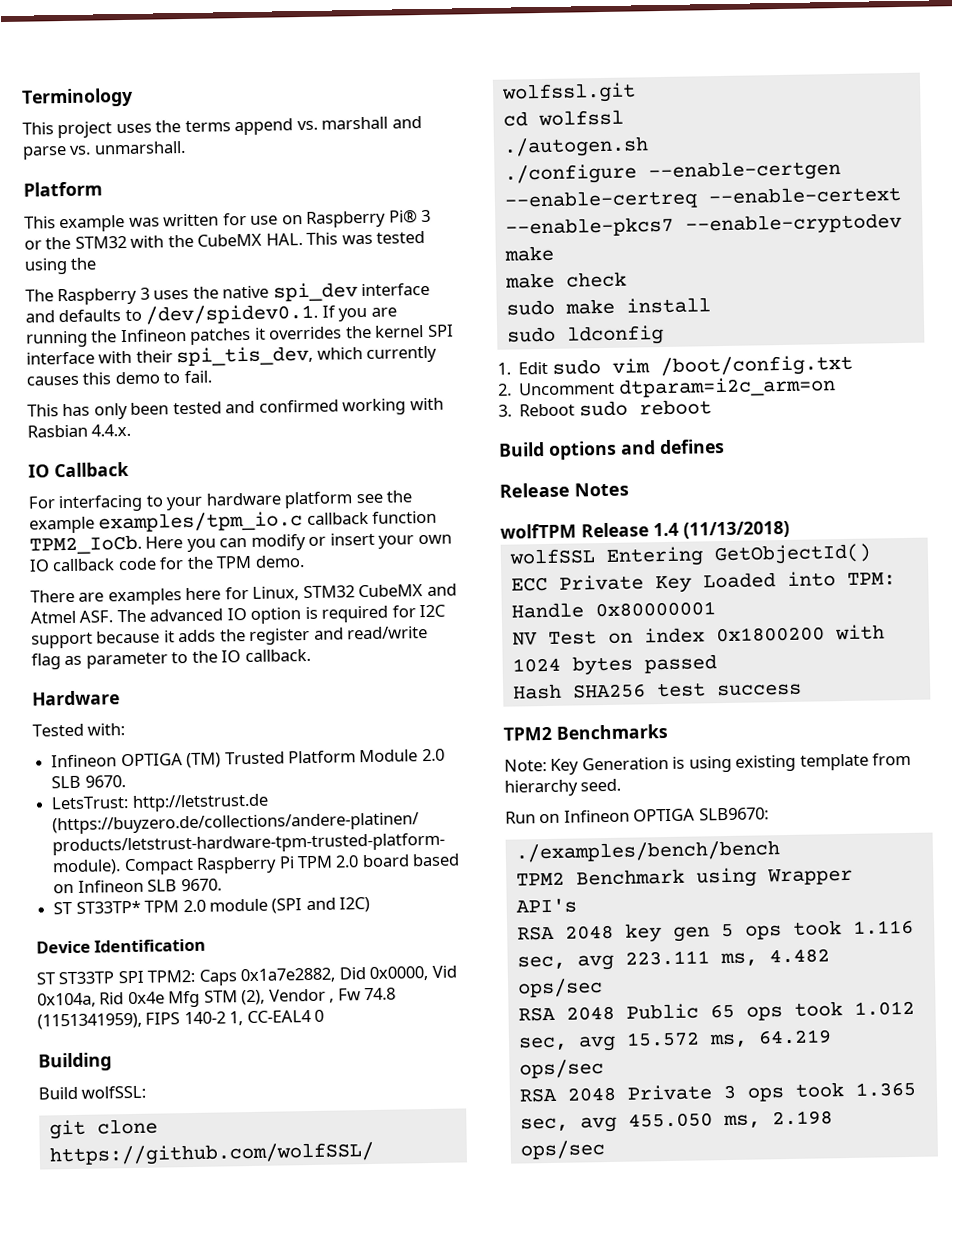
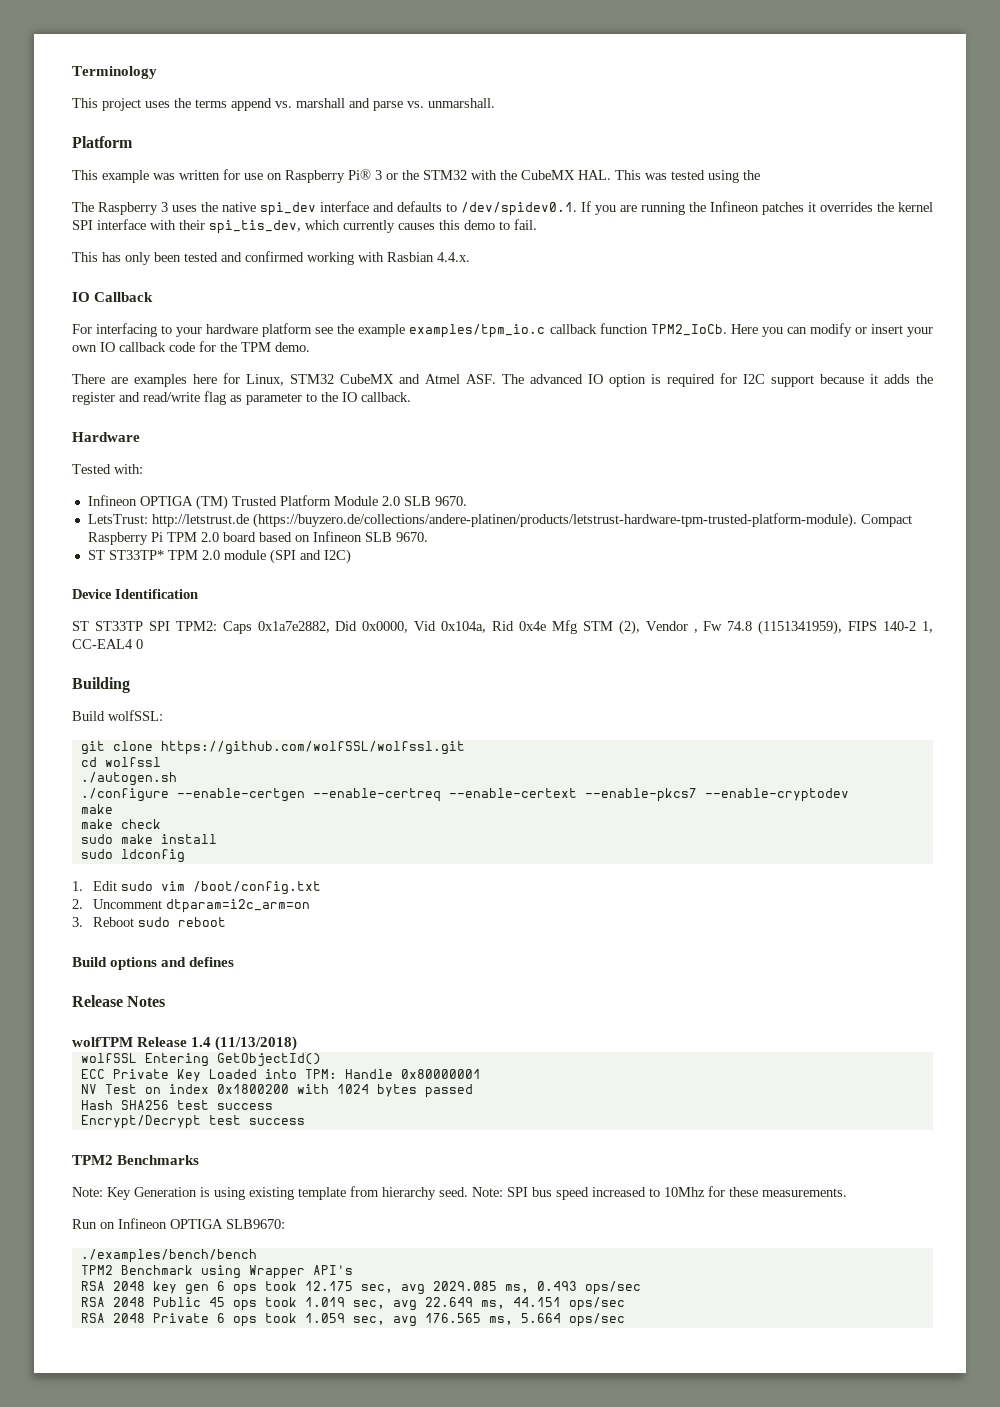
(802, 690) none -> [80,1115,305,1129] // Encrypt/Decrypt test success
(622, 785) none -> [472,1186,847,1200] Note: SPI bus speed increased to 10Mhz for these measurements.
[720,919,914,940] [516,948,830,971] 5 ops took 1.116 sec, avg 223.111 ms, 4.482 -> [216,1281,577,1295] 6 ops took 12.175 sec, avg 2029.085 ms, 0.493
[709,1000,915,1021] [517,1029,832,1052] 65 ops took 1.012 sec, avg 15.572 ms, 64.219 -> [208,1297,561,1311] 45 ops took 1.019 sec, avg 22.649 ms, 44.151
[722,1081,916,1102] [519,1110,833,1133] 3 ops took 1.365 sec, avg 455.050 ms, 2.198 -> [216,1313,561,1327] 6 ops took 1.059 sec, avg 176.565 ms, 5.664

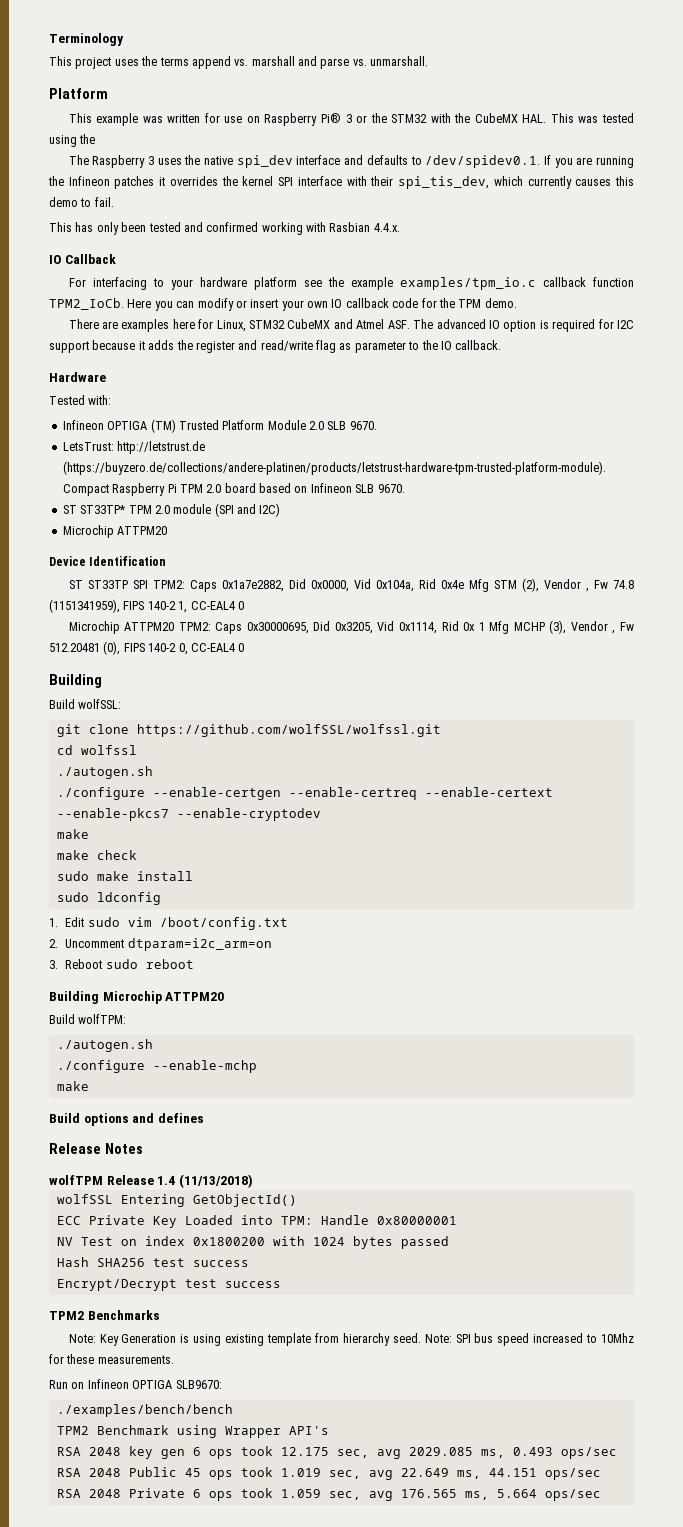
(351, 556) none -> [62,525,168,538] // Microchip ATTPM20
(143, 644) none -> [68,620,634,634] [49,641,245,655] // Microchip ATTPM20 TPM2: Caps 0x30000695, Did 0x3205, Vid 0x1114, Rid 0x 1 Mfg MCHP (3), Vendor , Fw 512.20481 (0), FIPS 140-2 0, CC-EAL4 0
(226, 922) none -> [49,991,225,1004] [49,1014,127,1024] [56,1039,153,1052] [56,1060,257,1073] [56,1081,89,1091] // Building Microchip ATTPM20 // Build wolfTPM: // ./autogen.sh // ./configure --enable-mchp // make

